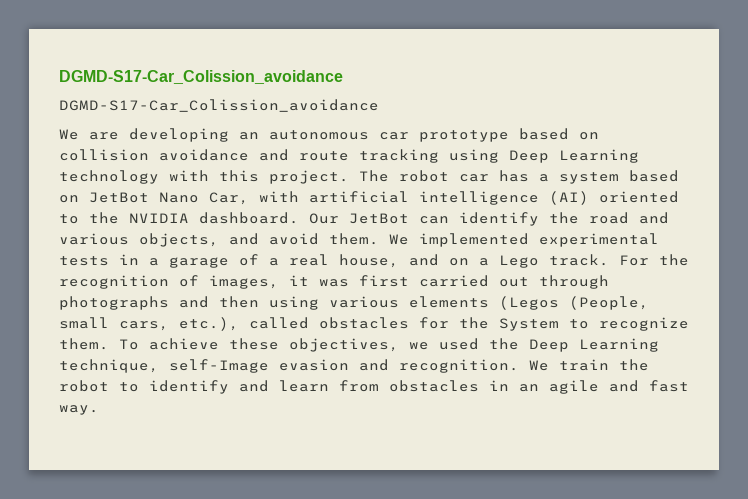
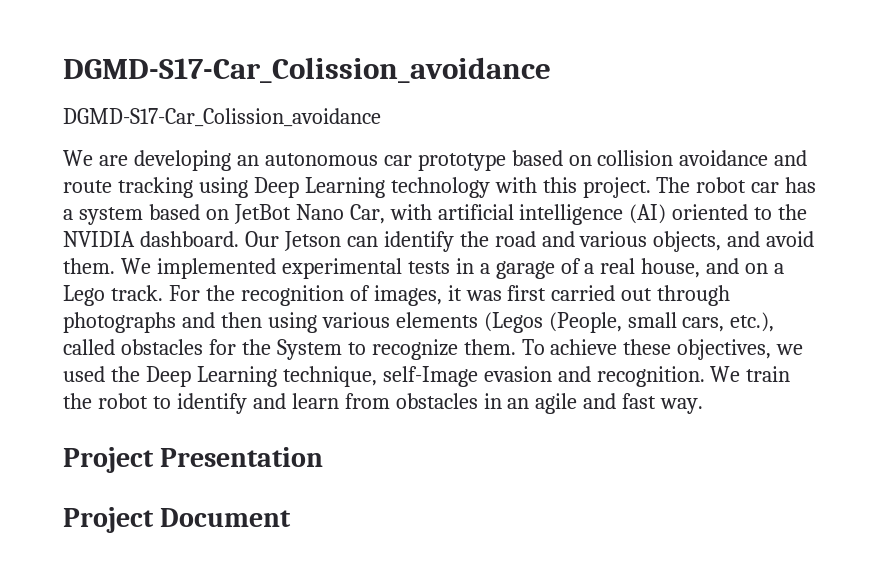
[349,213,409,224] JetBot -> [283,231,341,251] Jetson
(99, 410) none -> [63,447,324,473] [63,507,292,533] // Project Presentation // Project Document

